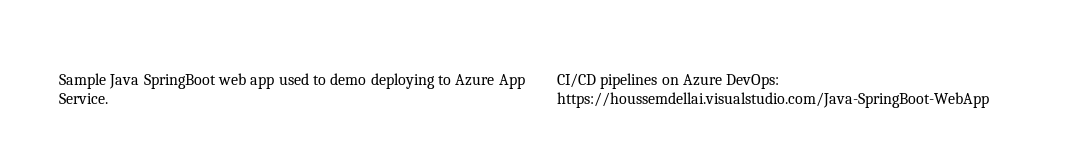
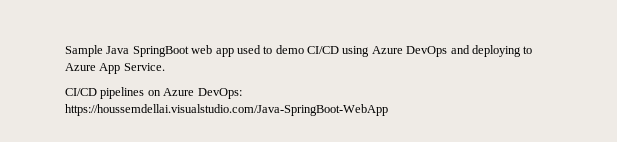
(367, 79) none -> [307,45,470,57] CI/CD using Azure DevOps and

